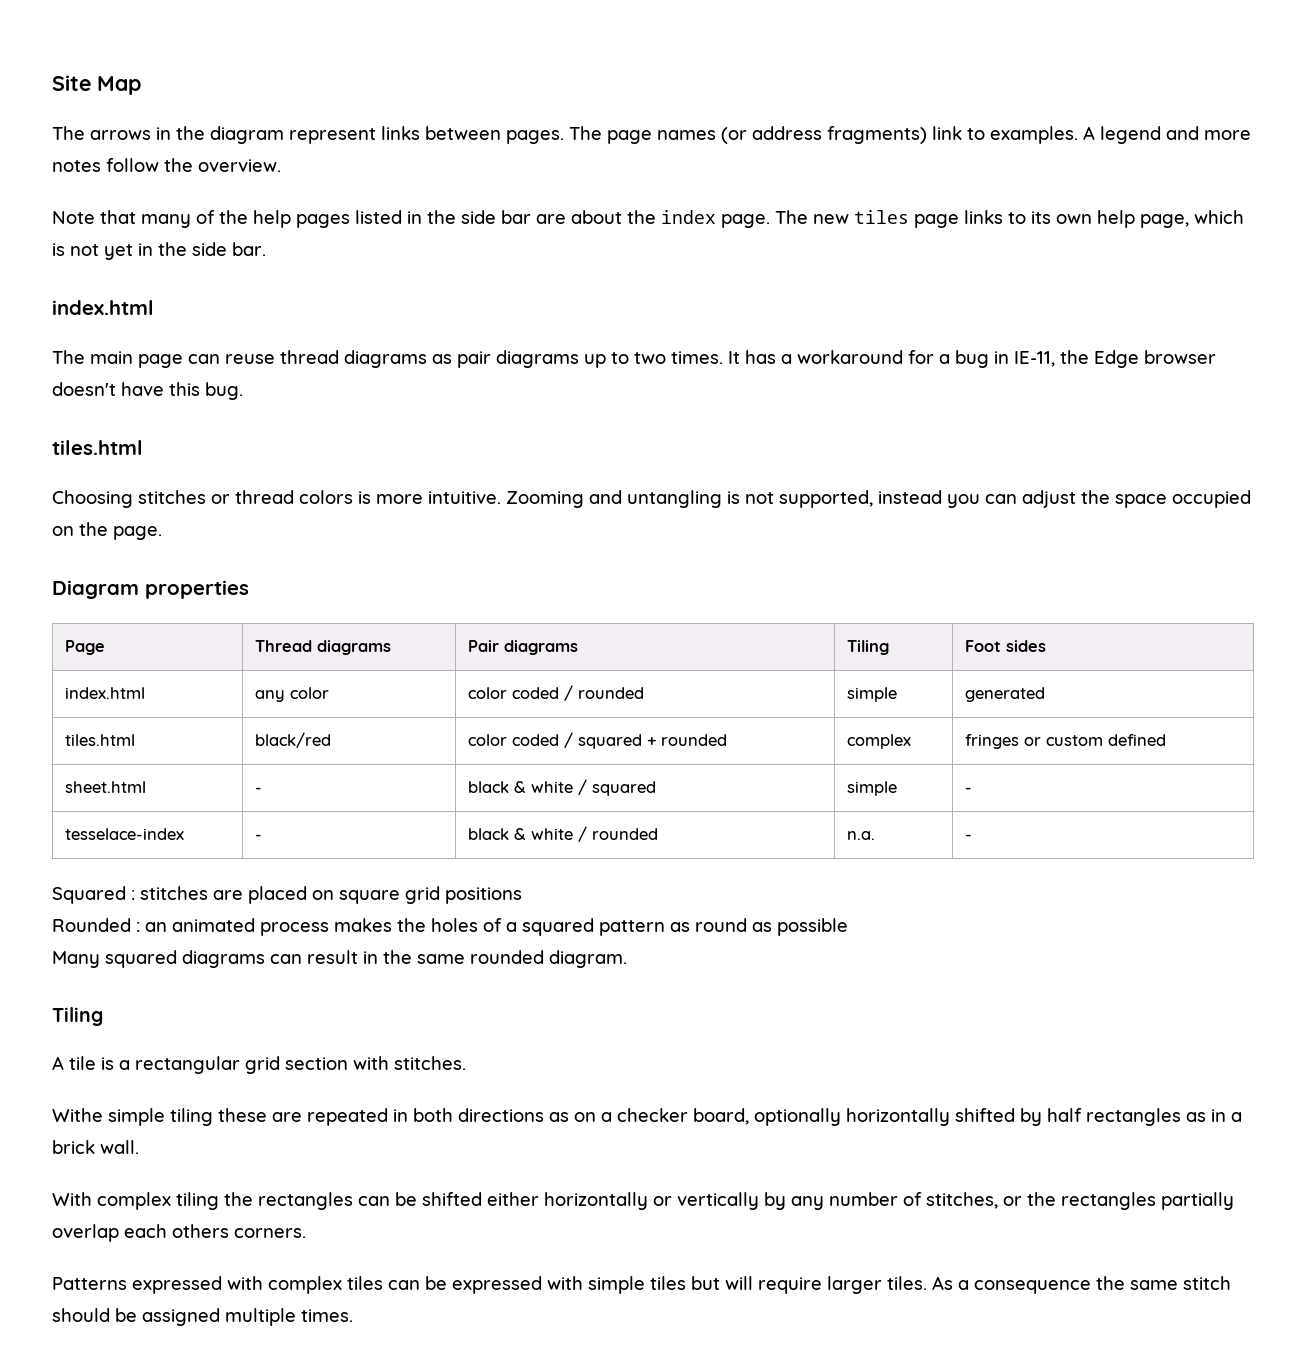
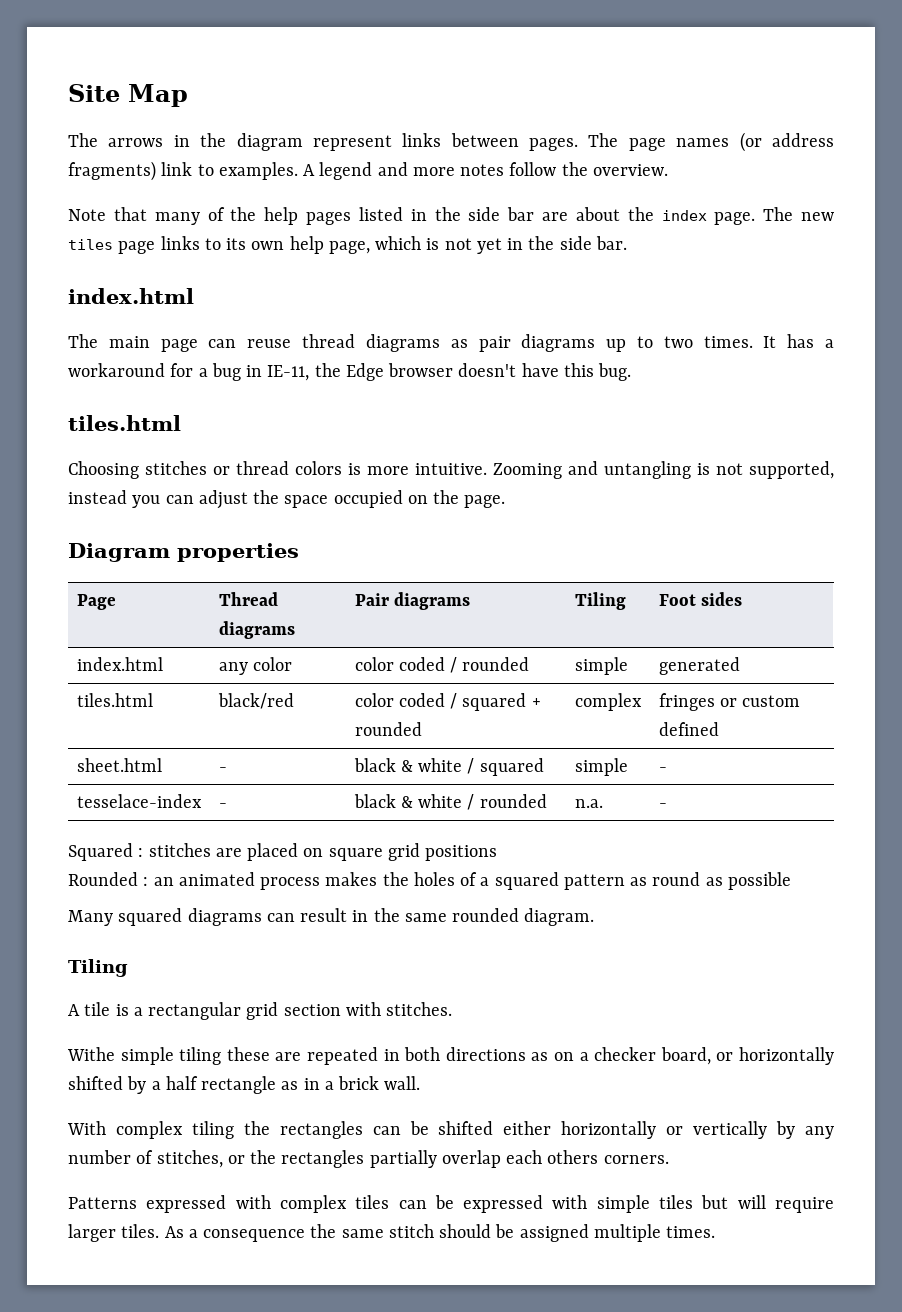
[754,1108,841,1126] optionally -> [716,1052,734,1061] or
[1047,1108,1181,1126] half rectangles -> [151,1076,277,1094] a half rectangle

